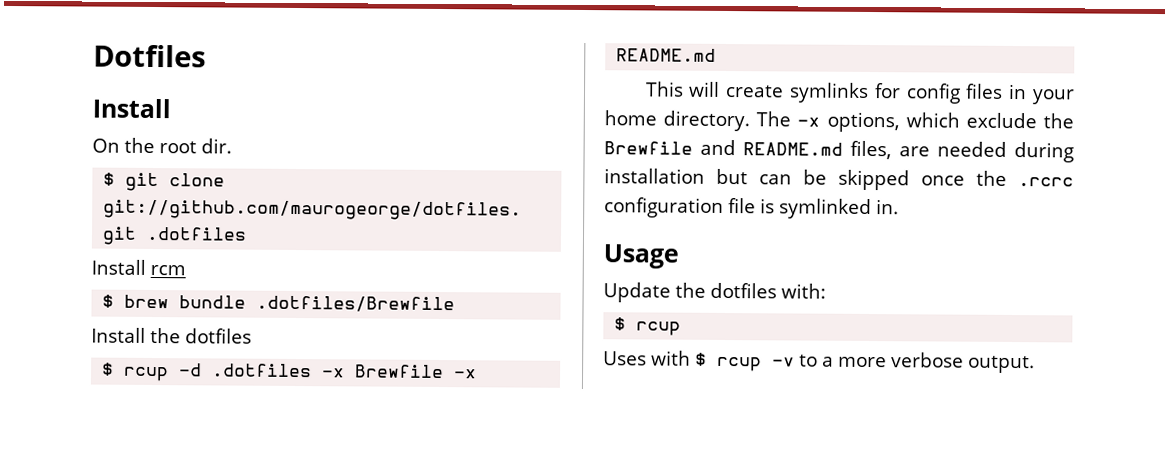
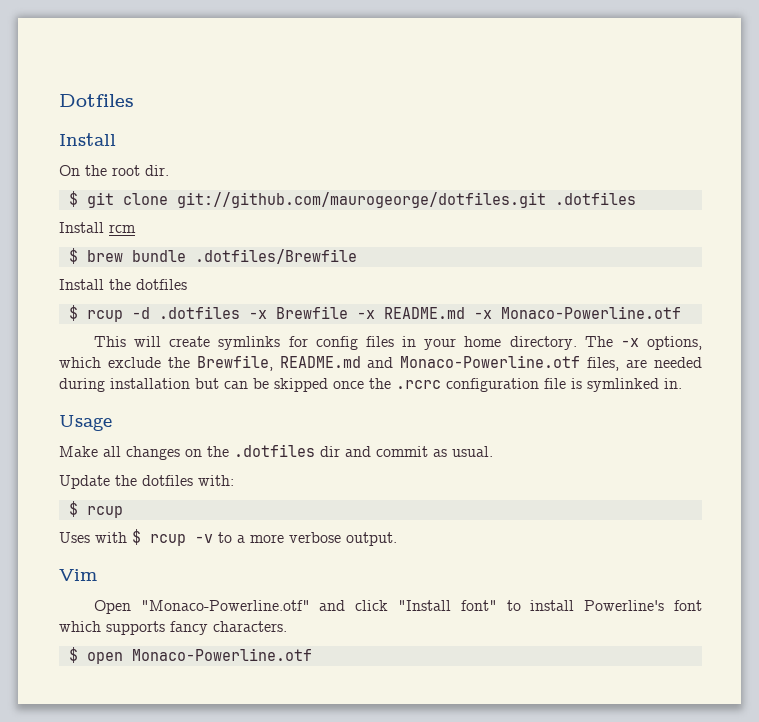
(717, 55) none -> [473,306,681,319] -x Monaco-Powerline.otf
[604,139,843,156] Brewfile and README.md -> [196,355,581,371] Brewfile, README.md and Monaco-Powerline.otf
(679, 256) none -> [59,444,493,460] // Make all changes on the .dotfiles dir and commit as usual.
(1035, 364) none -> [59,569,97,581] [93,600,702,614] [59,621,287,635] [68,647,312,664] // Vim // Open "Monaco-Powerline.otf" and click "Install font" to install Powerline's font which supports fancy characters. // $ open Monaco-Powerline.otf

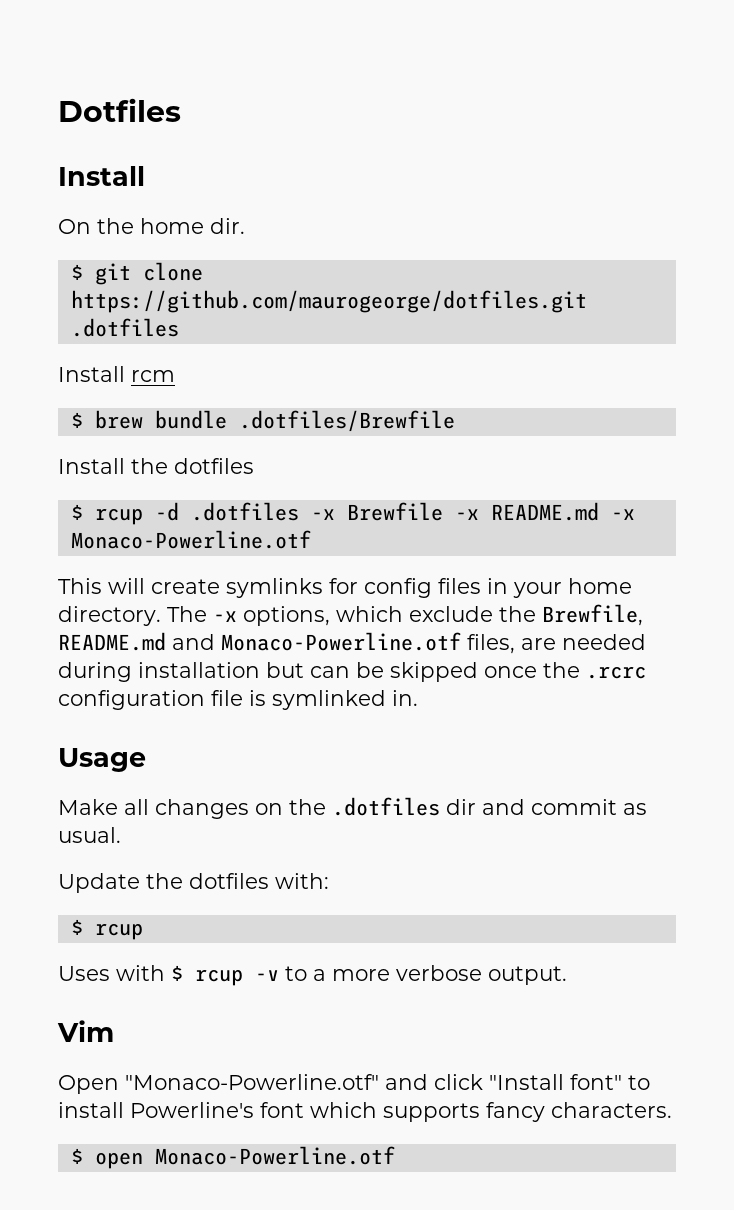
[112,165,140,176] root -> [140,218,204,234] home
[176,192,546,208] git://github.com/maurogeorge/dotfiles.git -> [70,290,587,313] https://github.com/maurogeorge/dotfiles.git

